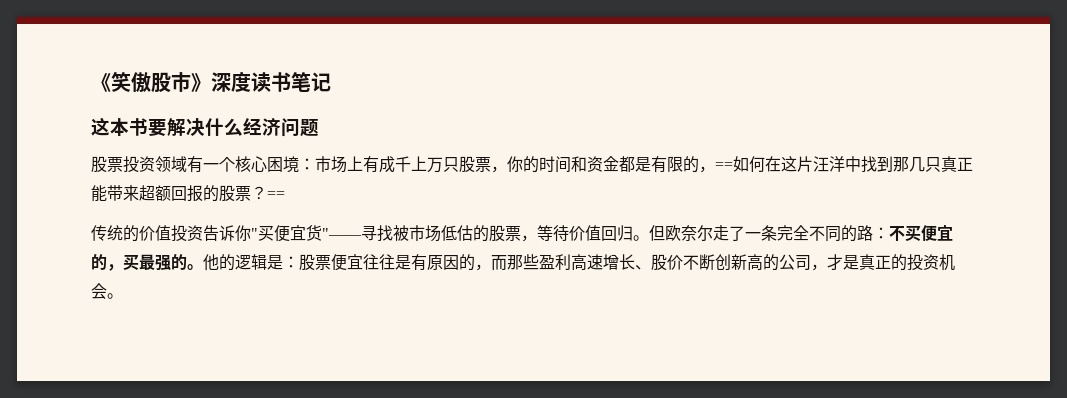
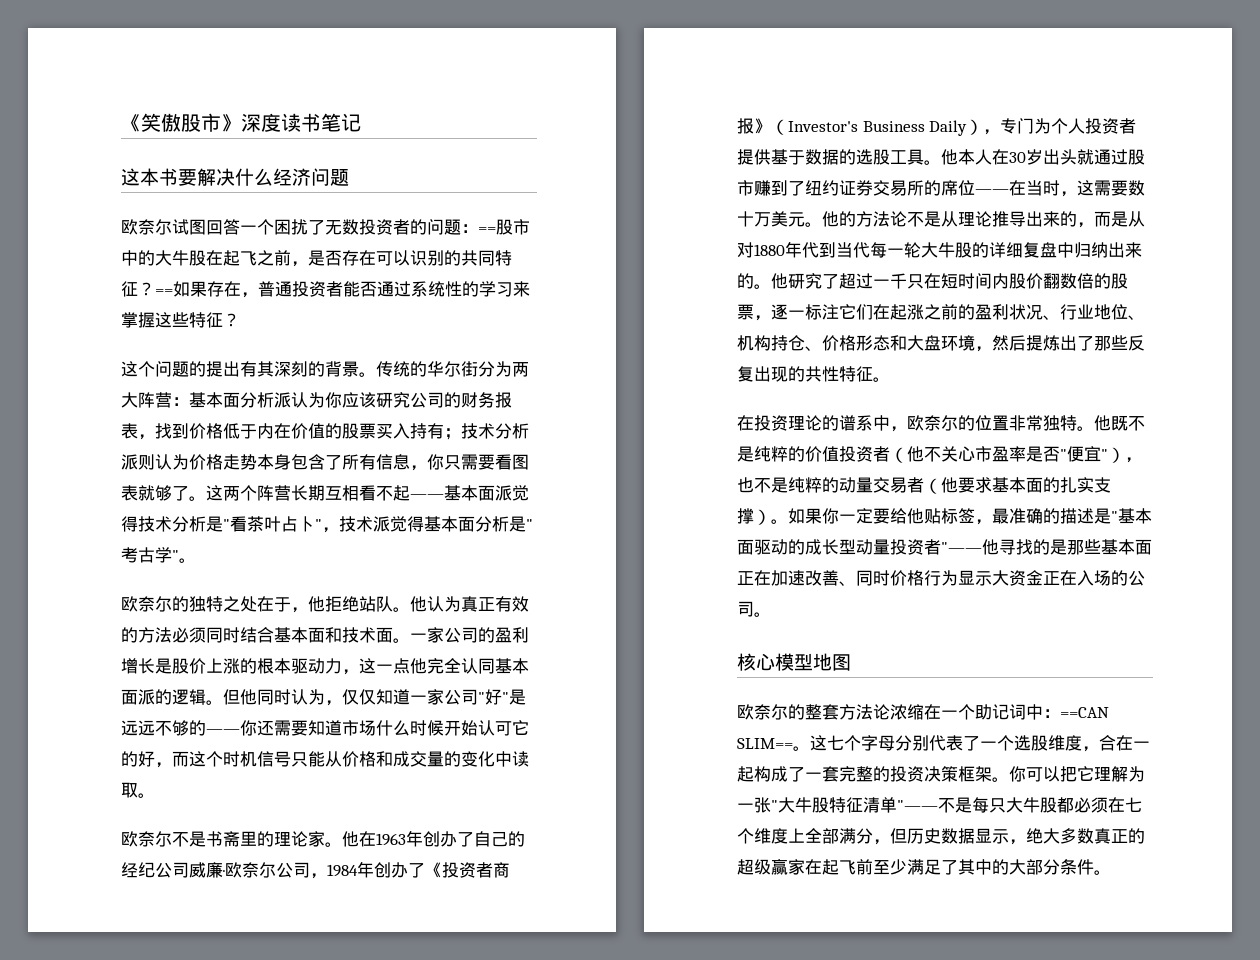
[91,156,973,173] [91,185,285,202] [91,225,953,242] [91,254,955,271] [91,283,107,299] 股票投资领域有一个核心困境：市场上有成千上万只股票，你的时间和资金都是有限的，==如何在这片汪洋中找到那几只真正能带来超额回报的股票？== // 传统的价值投资告诉你"买便宜货"——寻找被市场低估的股票，等待价值回归。但欧奈尔走了一条完全不同的路：不买便宜的，买最强的。他的逻辑是：股票便宜往往是有原因的，而那些盈利高速增长、股价不断创新高的公司，才是真正的投资机会 -> [121,219,530,235] [121,250,512,267] [121,281,530,298] [121,312,240,328] [121,361,529,377] [121,392,512,408] [121,423,529,440] [121,454,529,471] [121,485,529,501] [121,516,533,533] [121,547,196,563] [121,596,529,613] [121,627,529,643] [121,658,529,675] [121,689,526,706] [121,720,529,736] [121,751,529,768] [121,782,155,798] [121,830,525,847] [121,861,510,879] [737,118,1137,136] [737,149,1145,165] [737,180,1145,197] [737,211,1145,228] [737,241,1142,258] [737,273,1128,289] [737,304,1145,321] [737,335,1145,352] [737,366,890,382] [737,415,1145,432] [737,446,1142,463] [737,477,1111,494] [737,508,1152,525] [737,539,1152,555] [737,570,1145,586] [737,601,771,617] [737,653,851,671] [737,704,1109,720] [737,735,1150,752] [737,766,1145,782] [737,797,1142,813] [737,828,1145,845] [737,858,1094,875] 欧奈尔试图回答一个困扰了无数投资者的问题：==股市中的大牛股在起飞之前，是否存在可以识别的共同特征？==如果存在，普通投资者能否通过系统性的学习来掌握这些特征？ // 这个问题的提出有其深刻的背景。传统的华尔街分为两大阵营：基本面分析派认为你应该研究公司的财务报表，找到价格低于内在价值的股票买入持有；技术分析派则认为价格走势本身包含了所有信息，你只需要看图表就够了。这两个阵营长期互相看不起——基本面派觉得技术分析是"看茶叶占卜"，技术派觉得基本面分析是"考古学"。 // 欧奈尔的独特之处在于，他拒绝站队。他认为真正有效的方法必须同时结合基本面和技术面。一家公司的盈利增长是股价上涨的根本驱动力，这一点他完全认同基本面派的逻辑。但他同时认为，仅仅知道一家公司"好"是远远不够的——你还需要知道市场什么时候开始认可它的好，而这个时机信号只能从价格和成交量的变化中读取。 // 欧奈尔不是书斋里的理论家。他在1963年创办了自己的经纪公司威廉·欧奈尔公司，1984年创办了《投资者商报》（Investor's Business Daily），专门为个人投资者提供基于数据的选股工具。他本人在30岁出头就通过股市赚到了纽约证券交易所的席位——在当时，这需要数十万美元。他的方法论不是从理论推导出来的，而是从对1880年代到当代每一轮大牛股的详细复盘中归纳出来的。他研究了超过一千只在短时间内股价翻数倍的股票，逐一标注它们在起涨之前的盈利状况、行业地位、机构持仓、价格形态和大盘环境，然后提炼出了那些反复出现的共性特征。 // 在投资理论的谱系中，欧奈尔的位置非常独特。他既不是纯粹的价值投资者（他不关心市盈率是否"便宜"），也不是纯粹的动量交易者（他要求基本面的扎实支撑）。如果你一定要给他贴标签，最准确的描述是"基本面驱动的成长型动量投资者"——他寻找的是那些基本面正在加速改善、同时价格行为显示大资金正在入场的公司。 // 核心模型地图 // 欧奈尔的整套方法论浓缩在一个助记词中：==CAN SLIM==。这七个字母分别代表了一个选股维度，合在一起构成了一套完整的投资决策框架。你可以把它理解为一张"大牛股特征清单"——不是每只大牛股都必须在七个维度上全部满分，但历史数据显示，绝大多数真正的超级赢家在起飞前至少满足了其中的大部分条件

